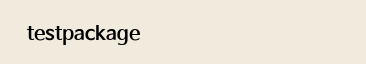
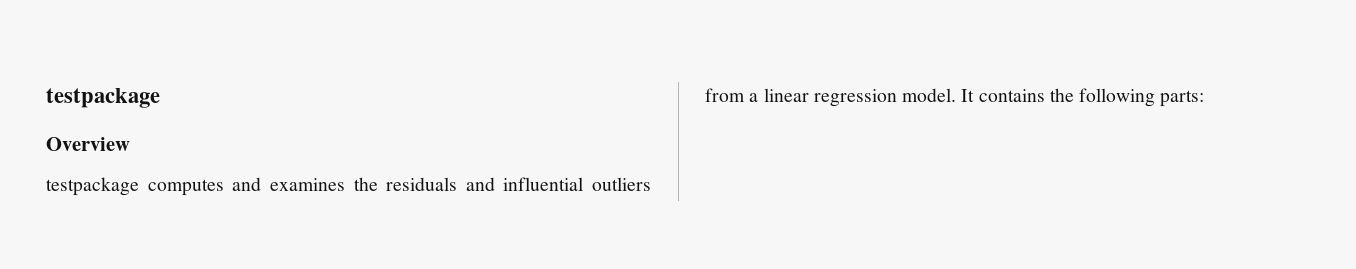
[27,25,140,45] testpackage -> [46,88,160,108] [46,137,130,151] [46,177,651,196] [705,88,1205,107] testpackage // Overview // testpackage computes and examines the residuals and influential outliers from a linear regression model. It contains the following parts:

